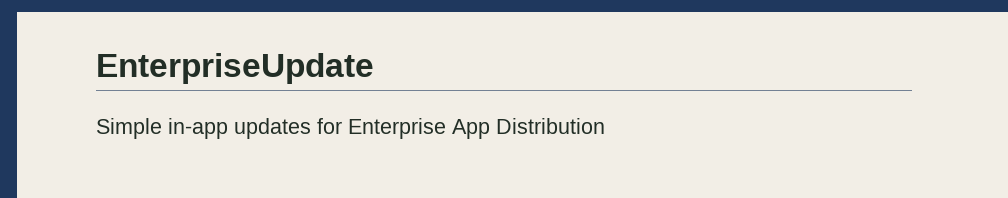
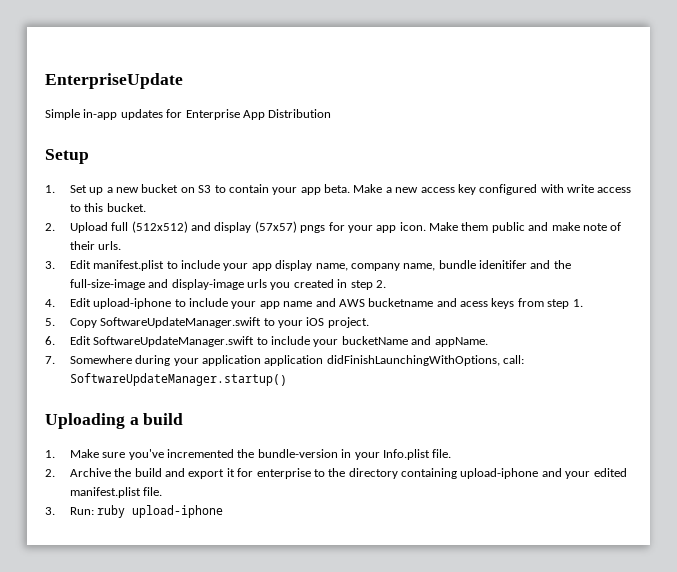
(605, 126) none -> [45,149,89,164] [45,184,632,195] [69,203,146,212] [45,221,622,233] [69,241,122,250] [45,260,571,271] [69,279,386,290] [45,298,583,309] [45,317,369,328] [45,336,488,347] [45,355,525,366] [69,373,287,386] [45,413,184,429] [45,449,452,460] [45,468,627,479] [69,487,163,498] [45,505,224,518] // Setup // 1. Set up a new bucket on S3 to contain your app beta. Make a new access key configured with write access to this bucket. // 2. Upload full (512x512) and display (57x57) pngs for your app icon. Make them public and make note of their urls. // 3. Edit manifest.plist to include your app display name, company name, bundle idenitifer and the full-size-image and display-image urls you created in step 2. // 4. Edit upload-iphone to include your app name and AWS bucketname and acess keys from step 1. // 5. Copy SoftwareUpdateManager.swift to your iOS project. // 6. Edit SoftwareUpdateManager.swift to include your bucketName and appName. // 7. Somewhere during your application application didFinishLaunchingWithOptions, call: SoftwareUpdateManager.startup() // Uploading a build // 1. Make sure you've incremented the bundle-version in your Info.plist file. // 2. Archive the build and export it for enterprise to the directory containing upload-iphone and your edited manifest.plist file. // 3. Run: ruby upload-iphone

